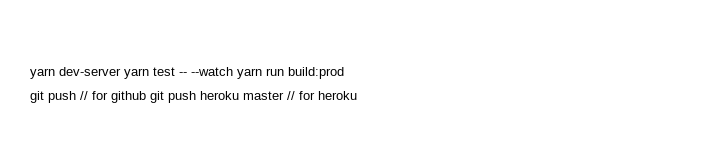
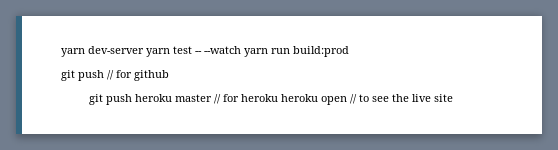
(146, 97) none -> (169, 75) //
(357, 95) none -> [280,94,453,105] heroku open // to see the live site

